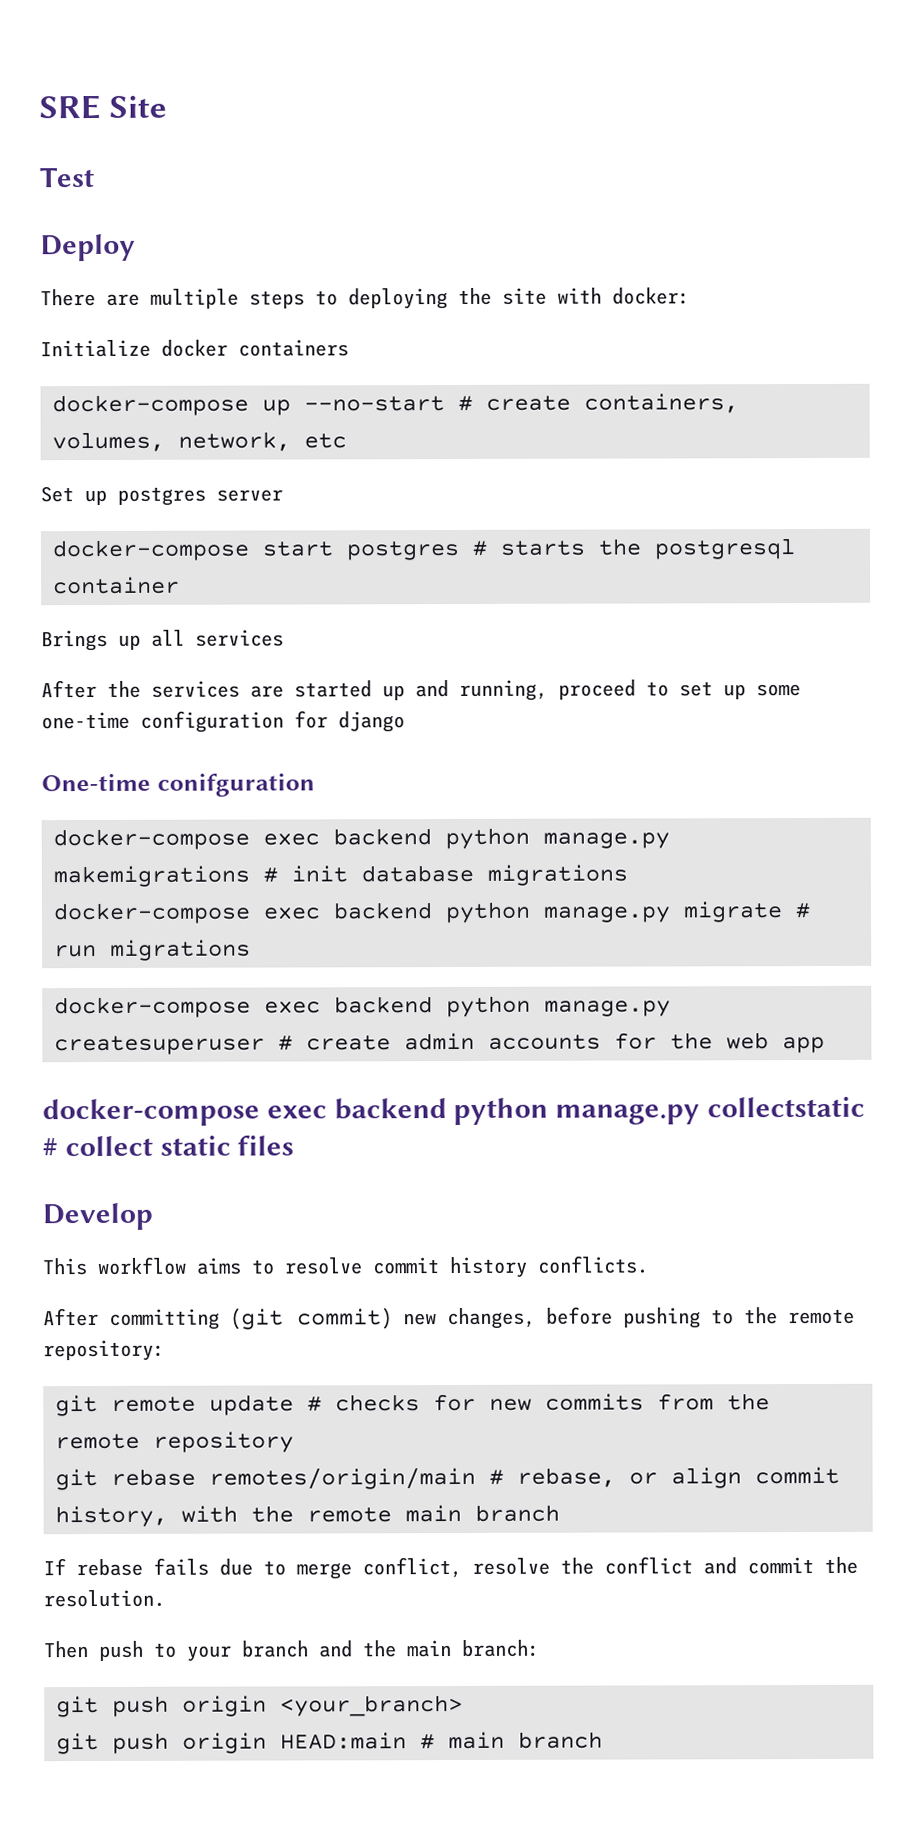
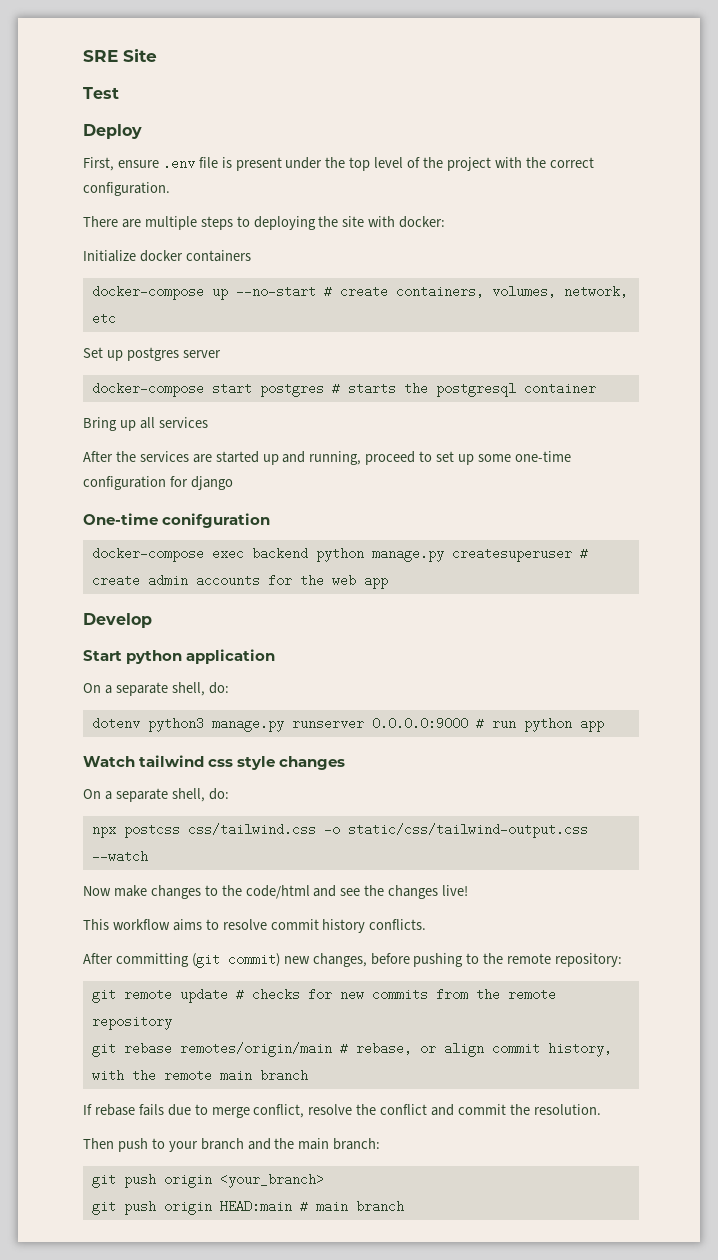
(136, 247) none -> [83,157,594,171] [83,182,170,196] // First, ensure .env file is present under the top level of the project with the correct configuration.
[41,629,108,652] Brings -> [83,417,117,431] Bring
[53,827,670,851] [53,864,628,888] [53,901,811,925] [54,939,251,961] // docker-compose exec backend python manage.py makemigrations # init database migrations // docker-compose exec backend python manage.py migrate # run migrations -> (271, 520) none
[42,1096,866,1127] [42,1135,295,1157] [42,1202,153,1231] docker-compose exec backend python manage.py collectstatic # collect static files // Develop -> [83,613,152,628] [83,649,276,664] [83,682,229,696] [91,717,604,732] [83,755,346,770] [83,788,229,802] [91,823,588,838] [91,850,148,863] [83,885,469,899] Develop // Start python application // On a separate shell, do: // dotenv python3 manage.py runserver 0.0.0.0:9000 # run python app // Watch tailwind css style changes // On a separate shell, do: // npx postcss css/tailwind.css -o static/css/tailwind-output.css --watch // Now make changes to the code/html and see the changes live!

